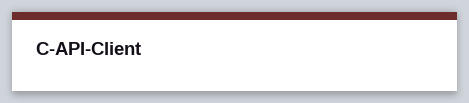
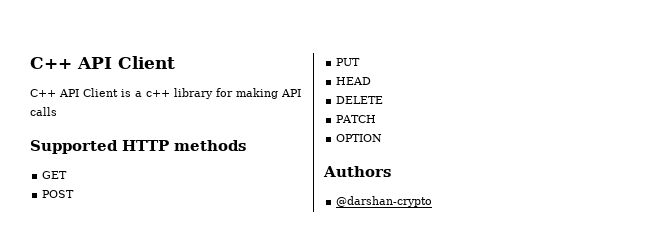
[36,42,141,55] C-API-Client -> [30,56,175,69] [30,88,301,99] [30,107,57,116] [30,140,246,154] [42,171,68,179] [42,190,75,198] [336,58,361,66] [336,77,372,85] [336,96,384,104] [336,115,377,123] [336,134,383,142] [323,166,391,177] [336,196,433,207] C++ API Client // C++ API Client is a c++ library for making API calls // Supported HTTP methods // GET // POST // PUT // HEAD // DELETE // PATCH // OPTION // Authors // @darshan-crypto

